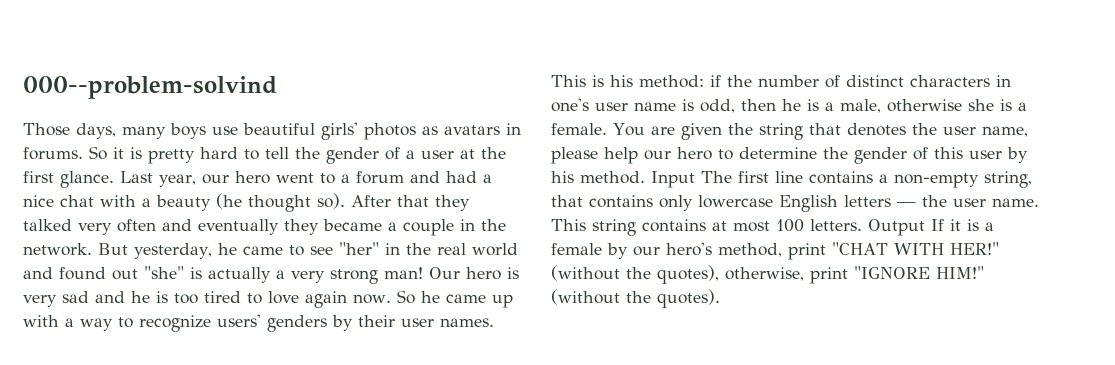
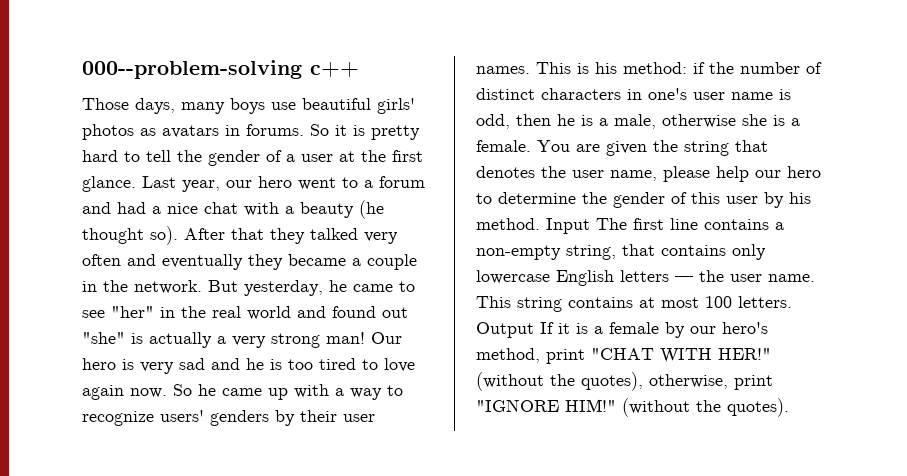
[23,76,277,99] 000--problem-solvind -> [82,60,359,79] 000--problem-solving c++

